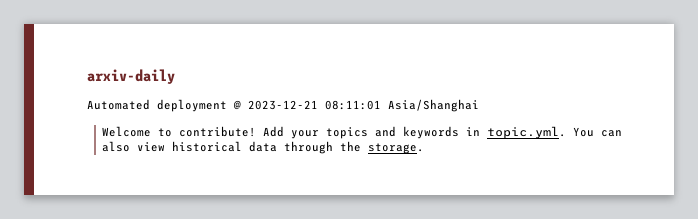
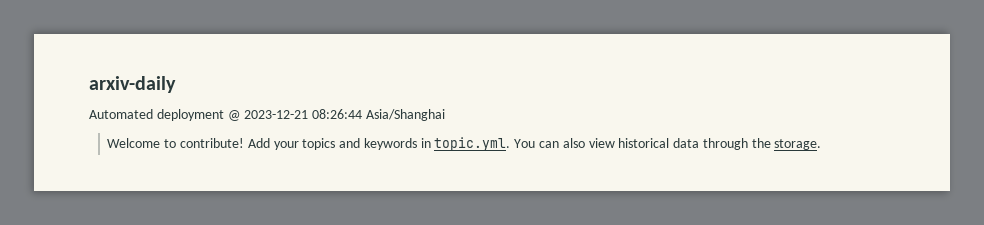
[325,100,381,110] 08:11:01 -> [312,109,363,119] 08:26:44

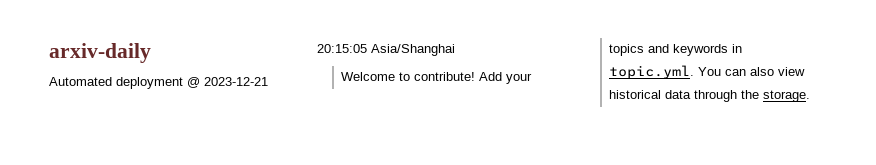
[312,109,363,119] 08:26:44 -> [317,44,367,53] 20:15:05

